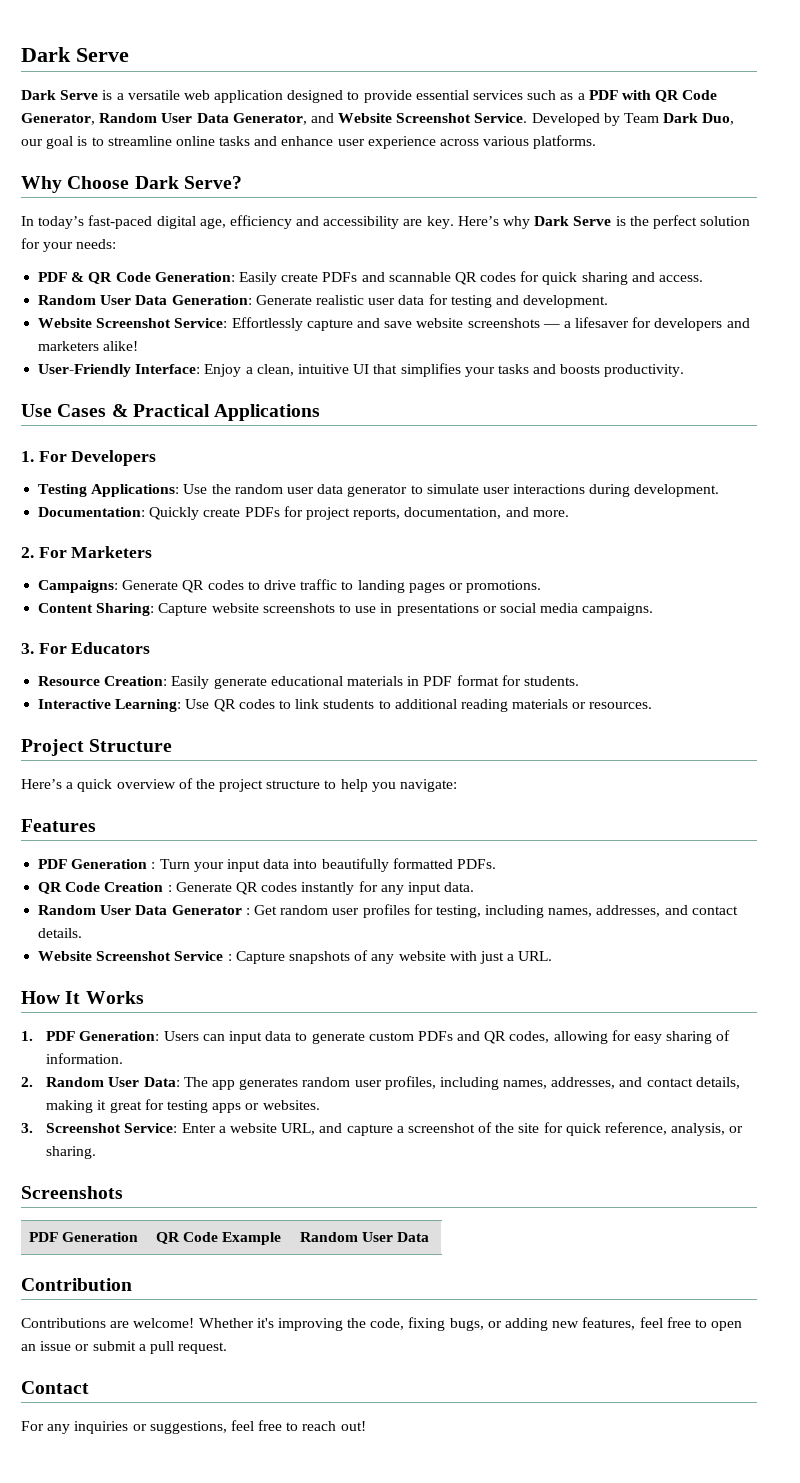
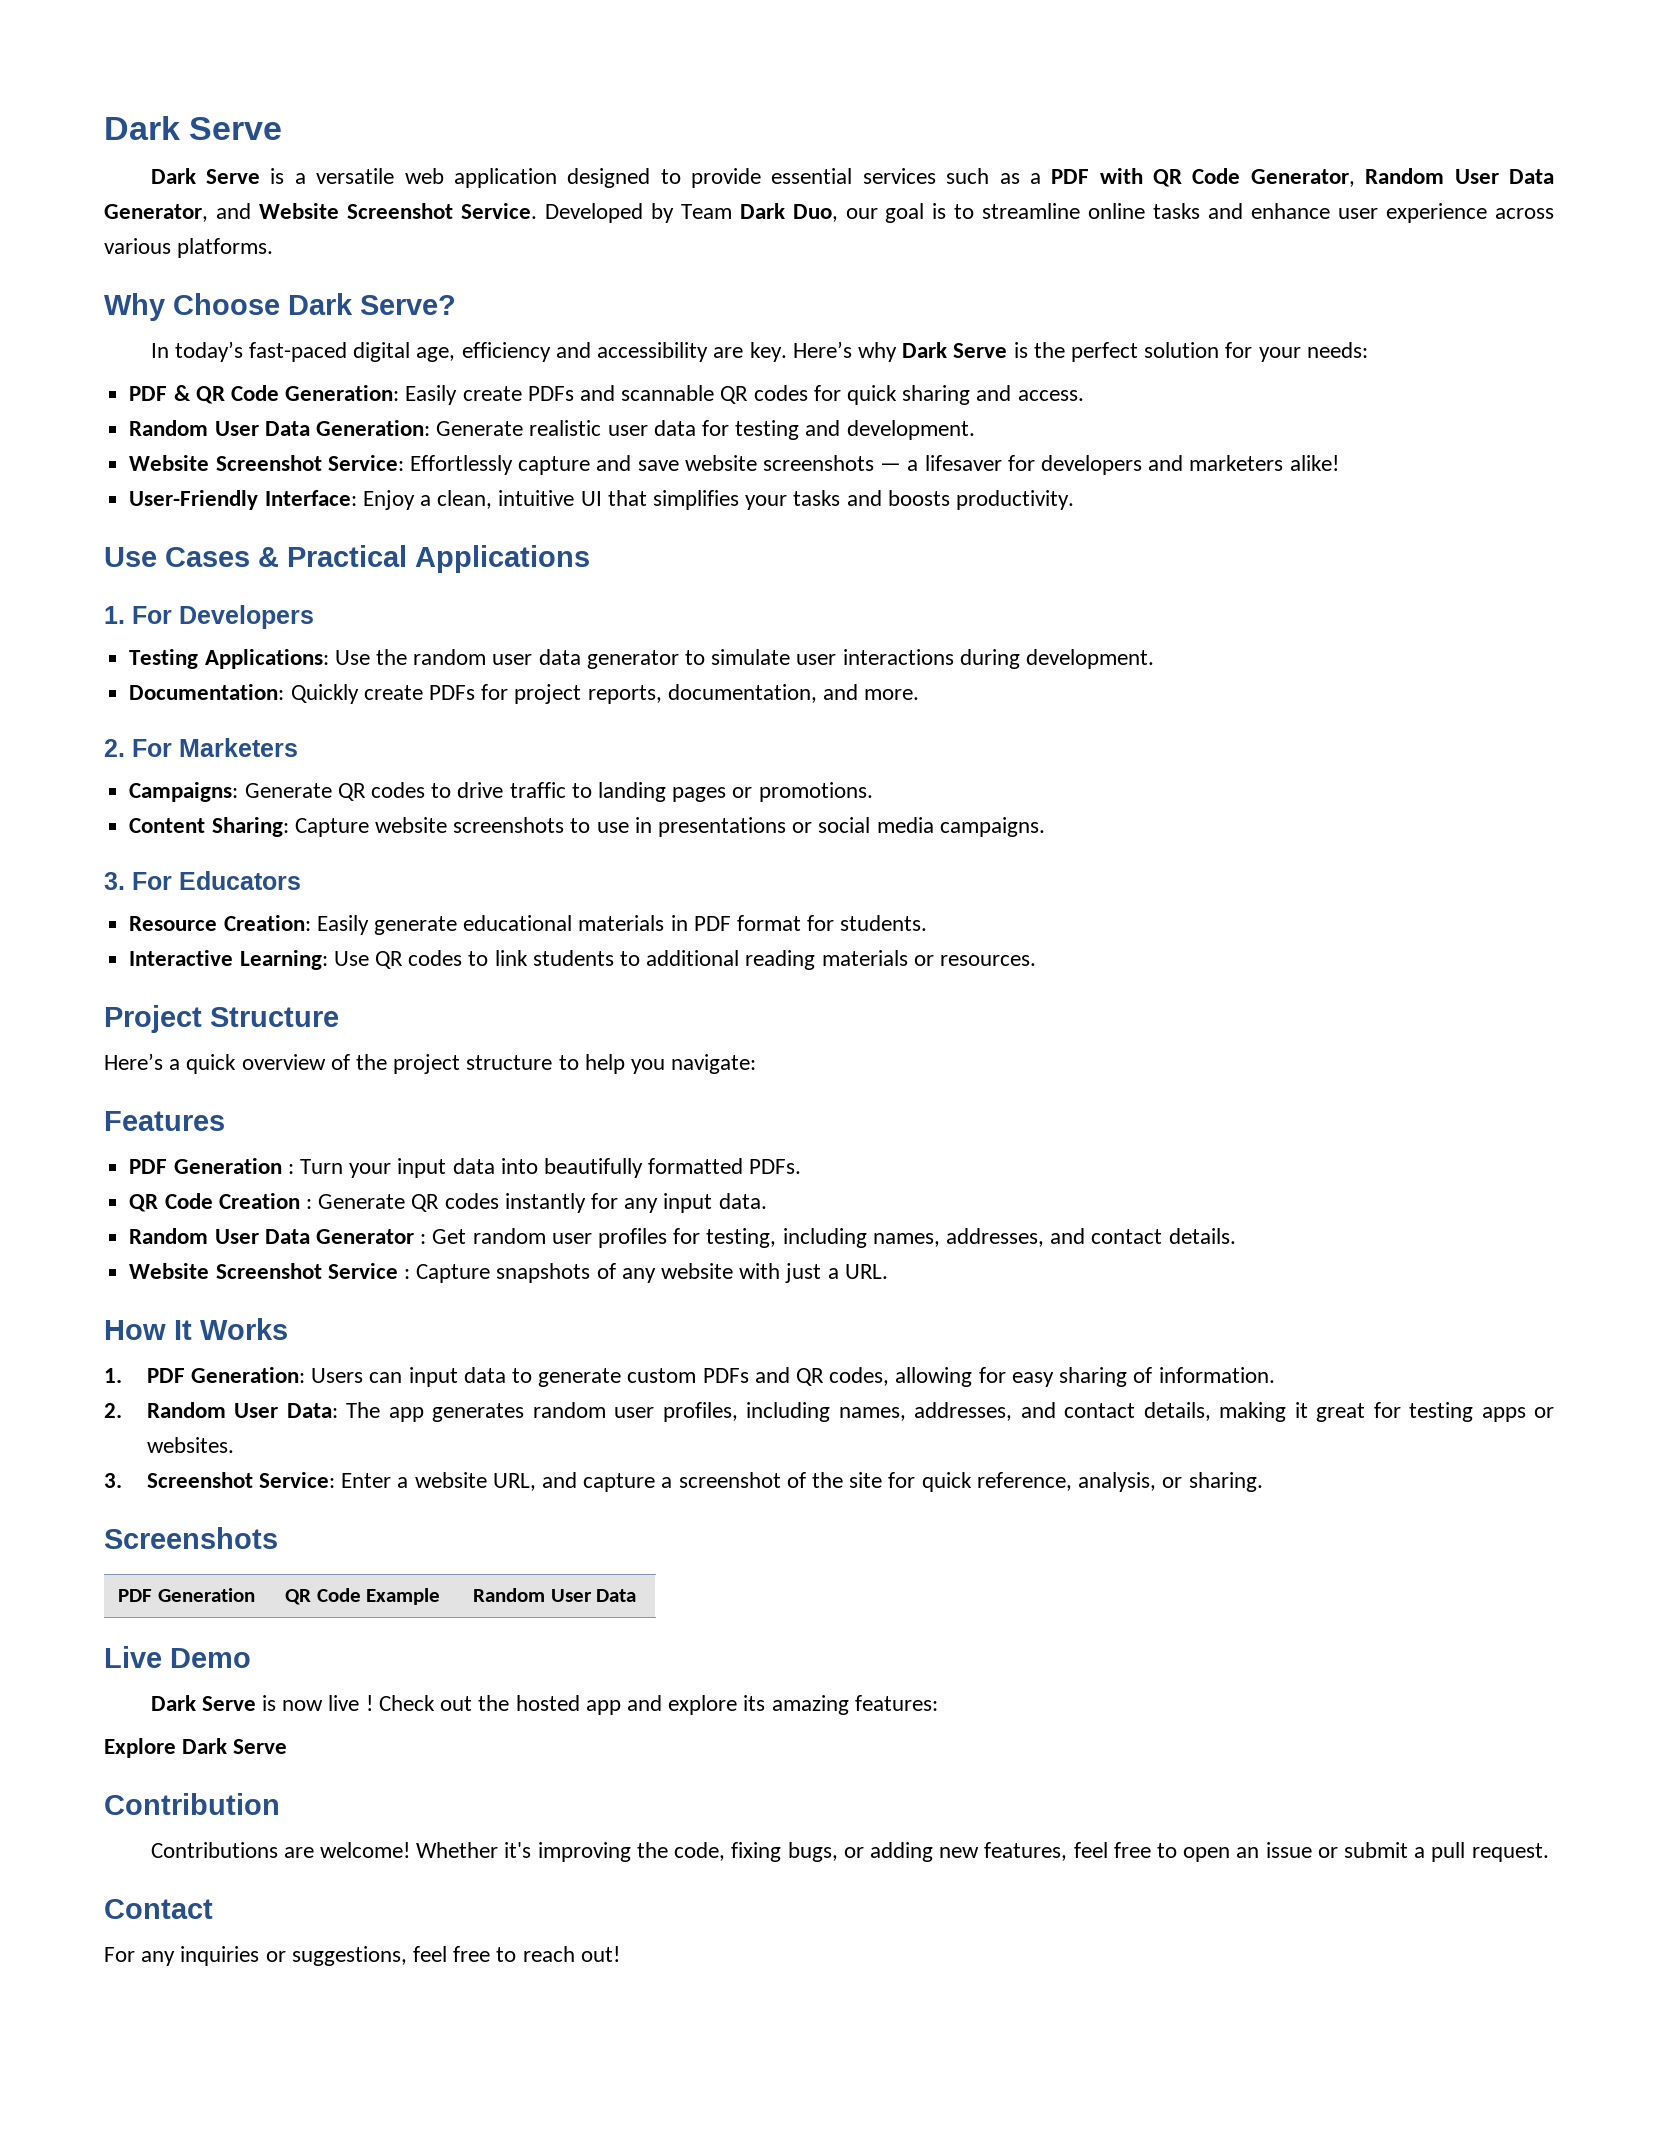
(430, 1237) none -> [104,1646,251,1668] [150,1695,938,1715] [104,1738,288,1758] // Live Demo // Dark Serve is now live ! Check out the hosted app and explore its amazing features: // Explore Dark Serve

